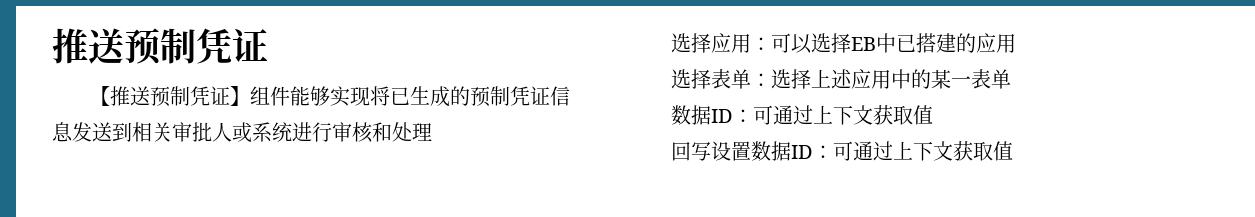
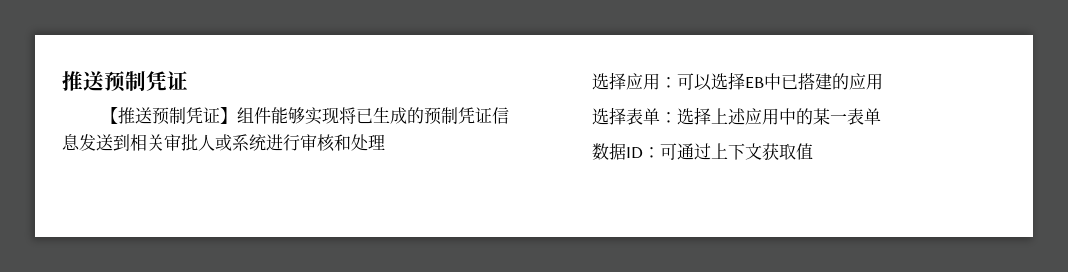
[670,141,1013,161] // 回写设置数据ID：可通过上下文获取值 -> (814, 151) none

